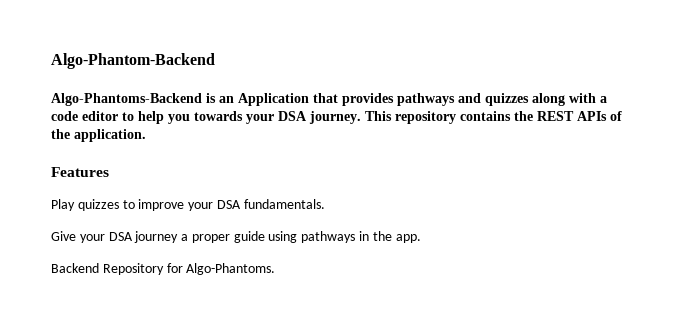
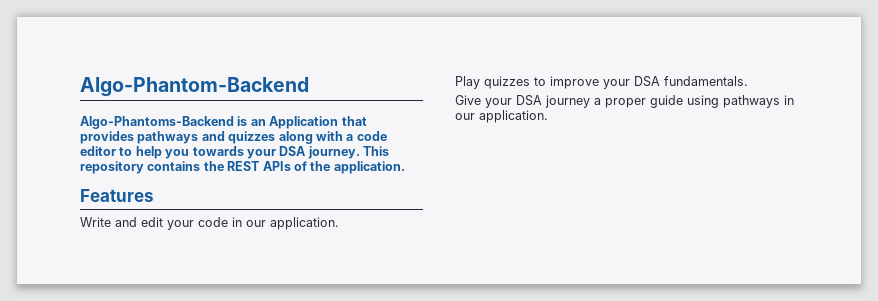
(109, 172) none -> [80,217,339,230] // Write and edit your code in our application.
[372,231,421,243] [51,263,276,275] the app. // Backend Repository for Algo-Phantoms. -> [455,110,548,123] our application.

